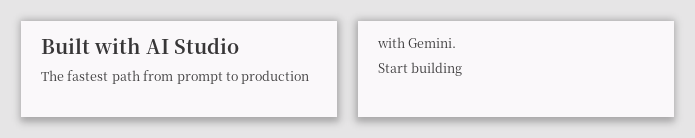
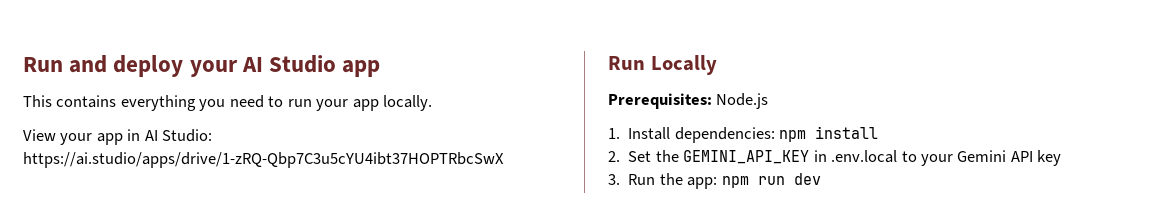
[41,37,239,54] [41,70,310,84] [377,37,457,48] [378,62,463,76] Built with AI Studio // The fastest path from prompt to production with Gemini. // Start building -> [23,55,381,77] [23,95,433,111] [23,129,213,145] [23,152,504,168] [608,55,717,75] [608,93,769,109] [608,126,879,143] [608,150,1062,166] [608,173,821,189] Run and deploy your AI Studio app // This contains everything you need to run your app locally. // View your app in AI Studio: https://ai.studio/apps/drive/1-zRQ-Qbp7C3u5cYU4ibt37HOPTRbcSwX // Run Locally // Prerequisites: Node.js // 1. Install dependencies: npm install // 2. Set the GEMINI_API_KEY in .env.local to your Gemini API key // 3. Run the app: npm run dev

